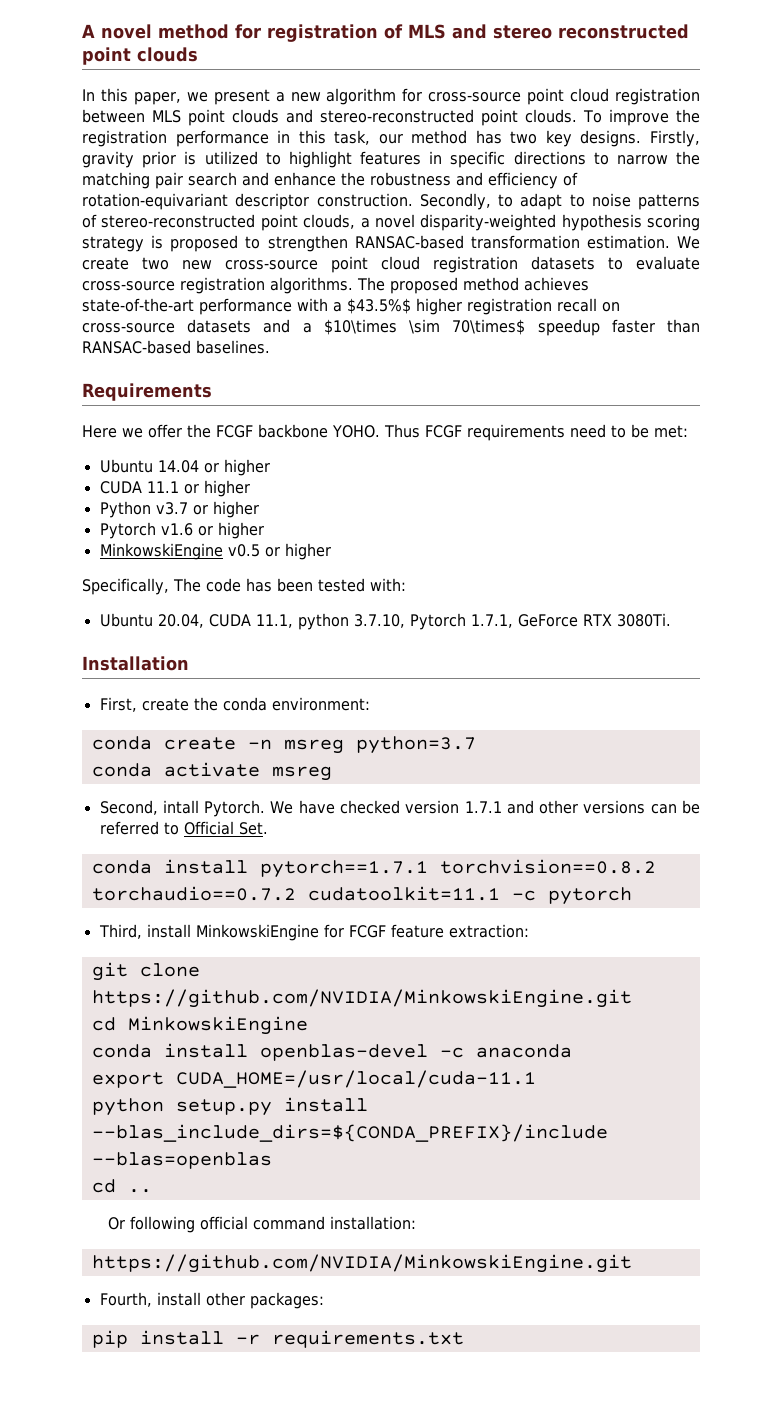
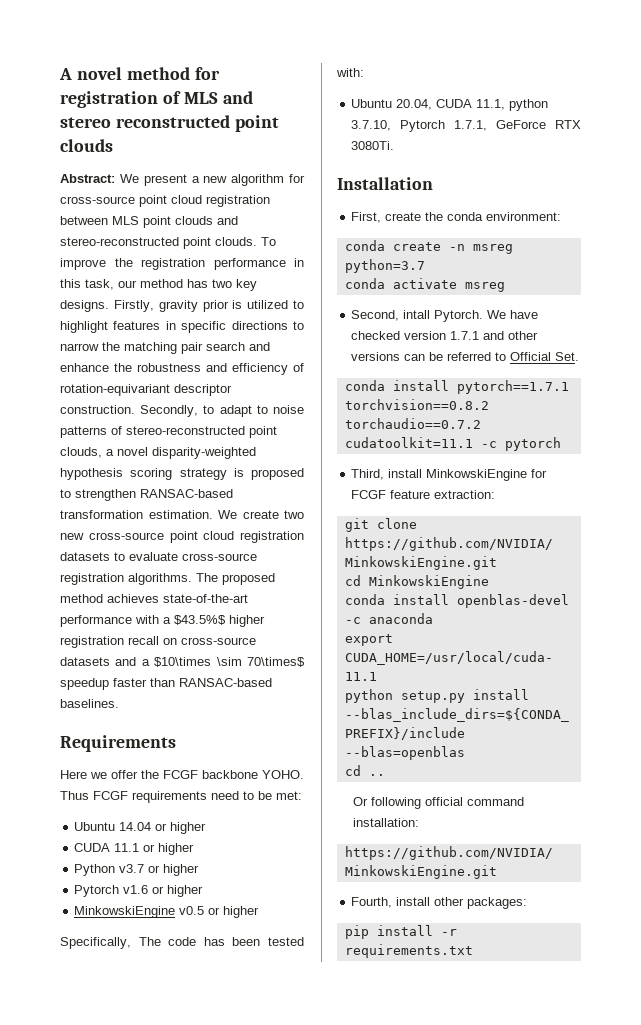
[82,88,208,105] In this paper, we -> [60,174,139,183] Abstract: We

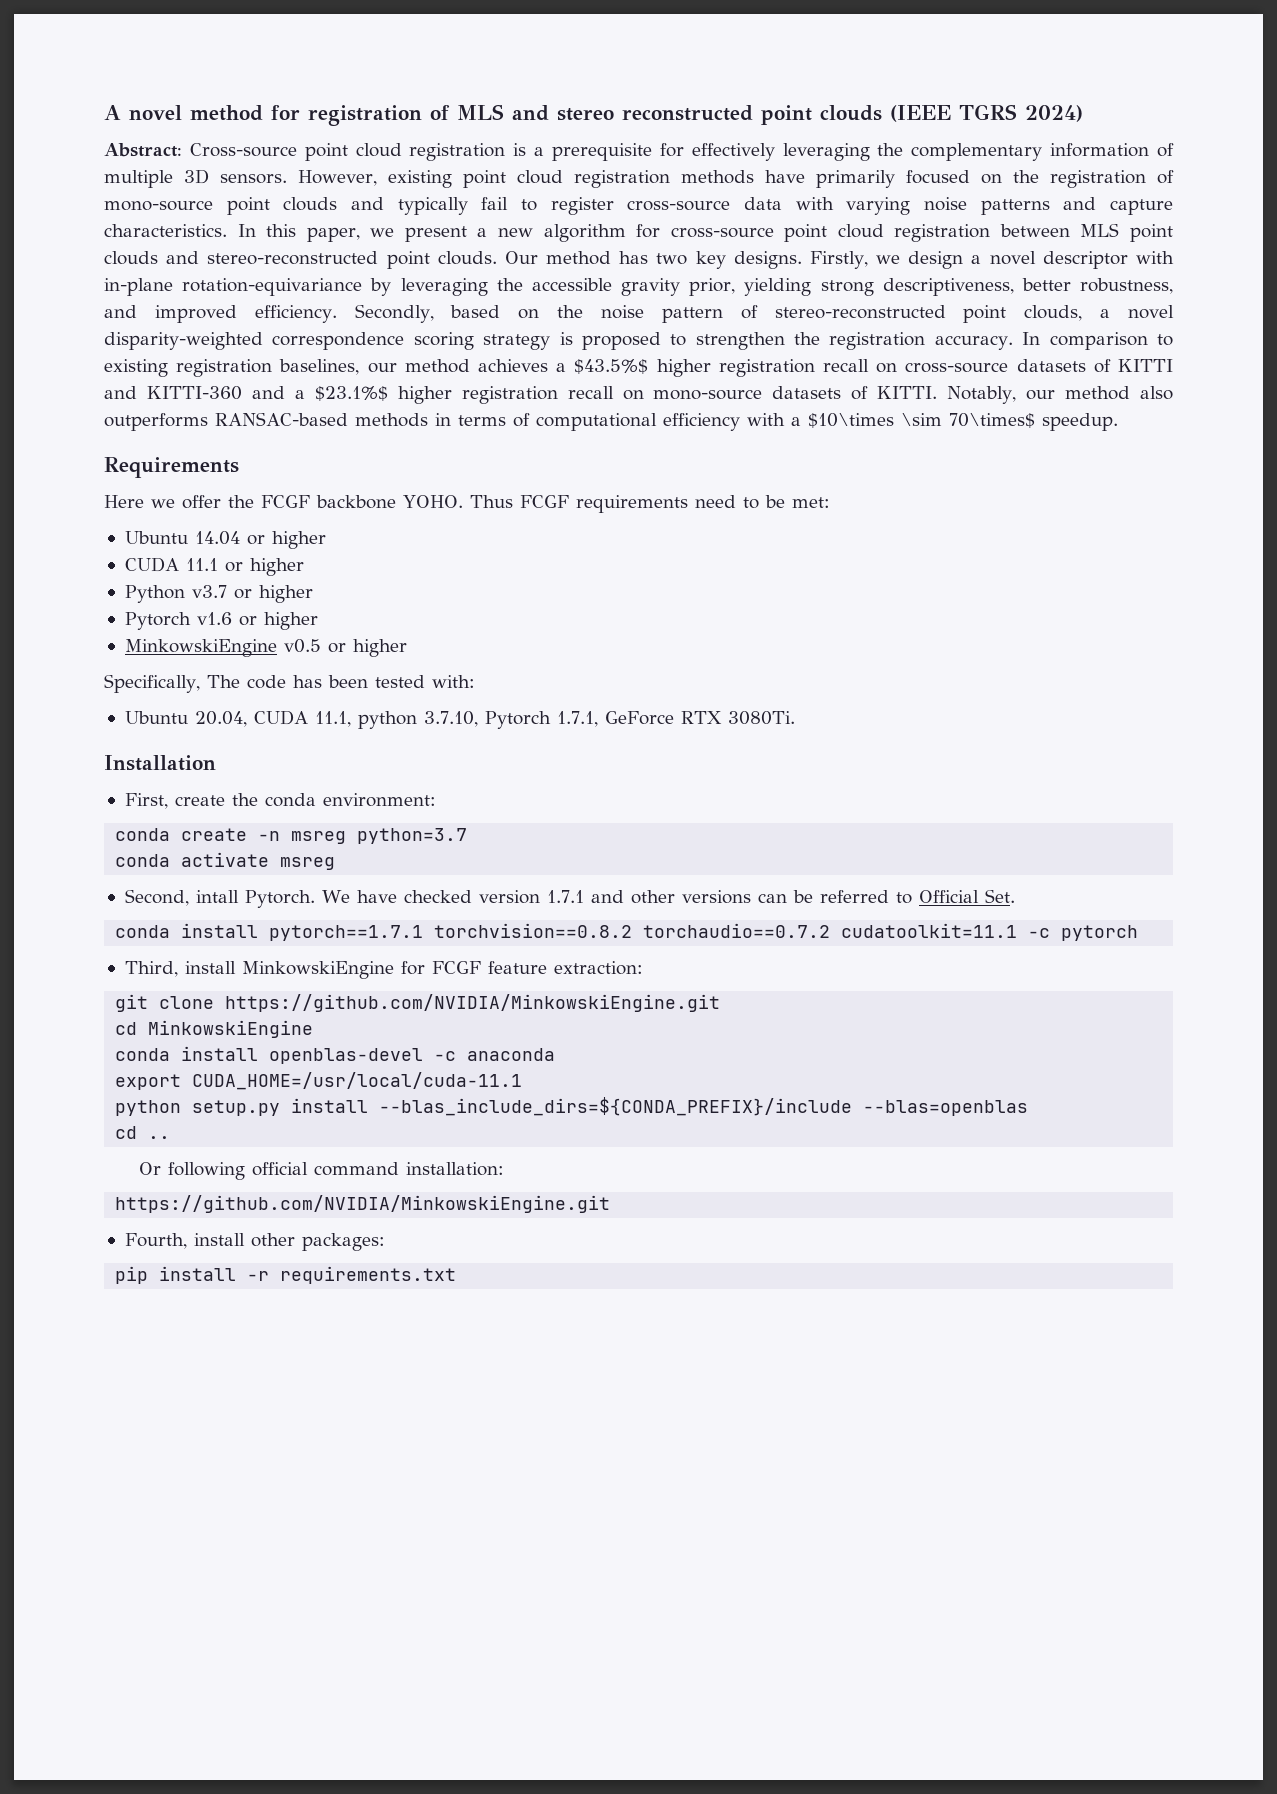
[60,174,139,183] // Abstract: We -> [890,104,1083,122] [104,143,1175,161] [104,169,1174,188] [104,197,1173,215] [104,224,395,242] (IEEE TGRS 2024) // Abstract: Cross-source point cloud registration is a prerequisite for effectively leveraging the complementary information of multiple 3D sensors. However, existing point cloud registration methods have primarily focused on the registration of mono-source point clouds and typically fail to register cross-source data with varying noise patterns and capture characteristics. In this paper, we
[261,237,276,246] [60,258,304,270] [60,279,137,290] To improve the registration performance in this task, our -> [504,251,538,264] Our
[158,300,305,312] [60,321,304,333] [60,342,270,354] [60,363,304,375] [60,384,232,396] [60,405,304,417] [60,426,107,438] gravity prior is utilized to highlight features in specific directions to narrow the matching pair search and enhance the robustness and efficiency of rotation-equivariant descriptor construction. Secondly, to adapt to noise patterns -> [876,251,1174,269] [104,278,1173,296] [104,304,723,323] we design a novel descriptor with in-plane rotation-equivariance by leveraging the accessible gravity prior, yielding strong descriptiveness, better robustness, and improved efficiency. Secondly, based on the noise pattern
[60,468,123,480] hypothesis -> [272,332,405,350] correspondence
[140,489,233,498] [60,510,304,519] [60,531,304,543] [60,552,257,561] [60,573,275,585] [60,594,248,603] [60,615,159,627] RANSAC-based transformation estimation. We create two new cross-source point cloud registration datasets to evaluate cross-source registration algorithms. The proposed method achieves state-of-the-art performance with -> [794,332,1174,350] [104,359,548,377] the registration accuracy. In comparison to existing registration baselines, our method achieves
[115,657,305,667] [60,678,272,690] [60,699,119,708] and a $10\times \sim 70\times$ speedup faster than RANSAC-based baselines. -> [1093,359,1174,373] [104,386,1173,404] [104,412,1118,431] of KITTI and KITTI-360 and a $23.1%$ higher registration recall on mono-source datasets of KITTI. Notably, our method also outperforms RANSAC-based methods in terms of computational efficiency with a $10\times \sim 70\times$ speedup.

